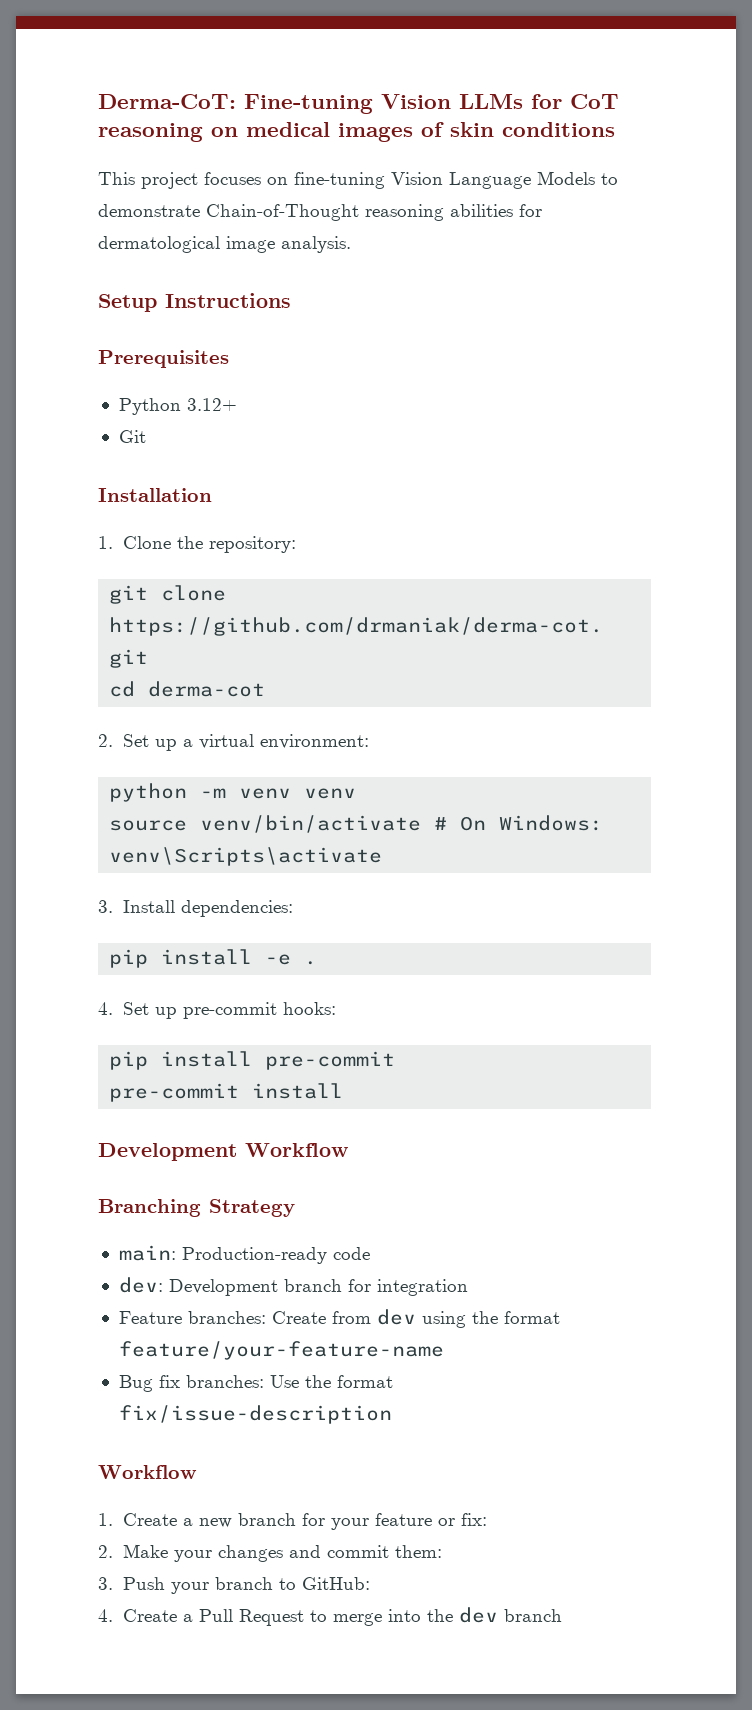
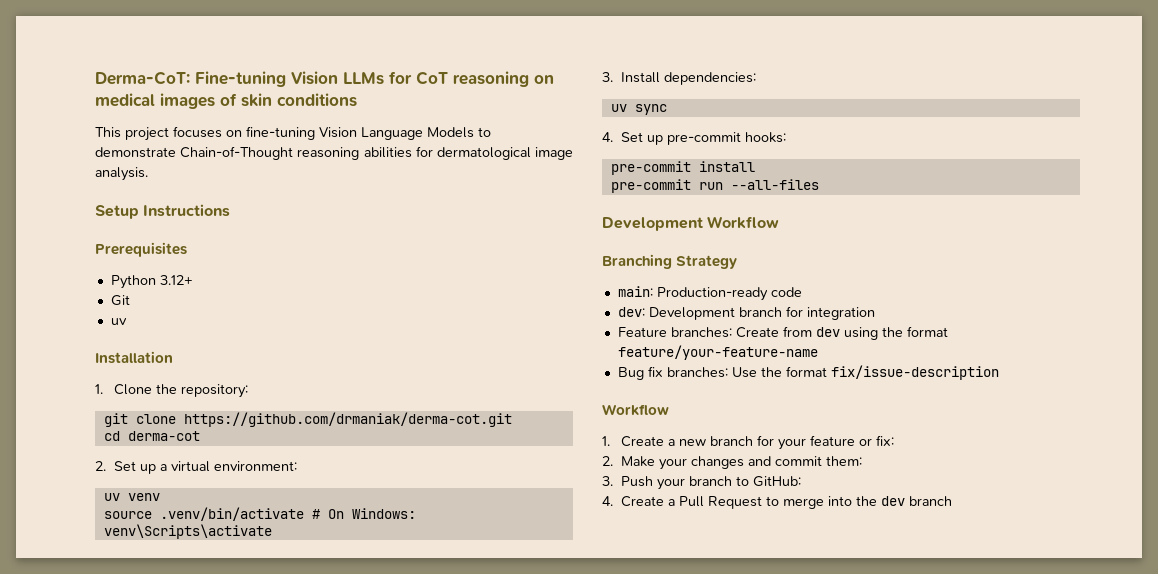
(146, 436) none -> [110,318,127,325] // uv
[109,783,292,802] python -m venv -> [103,493,120,501] uv
[200,815,422,833] venv/bin/activate -> [159,507,304,521] .venv/bin/activate
[109,949,318,968] pip install -e . -> [610,104,667,115] uv sync
[109,1051,396,1070] [109,1083,344,1102] pip install pre-commit // pre-commit install -> [610,161,755,175] [610,179,819,193] pre-commit install // pre-commit run --all-files

